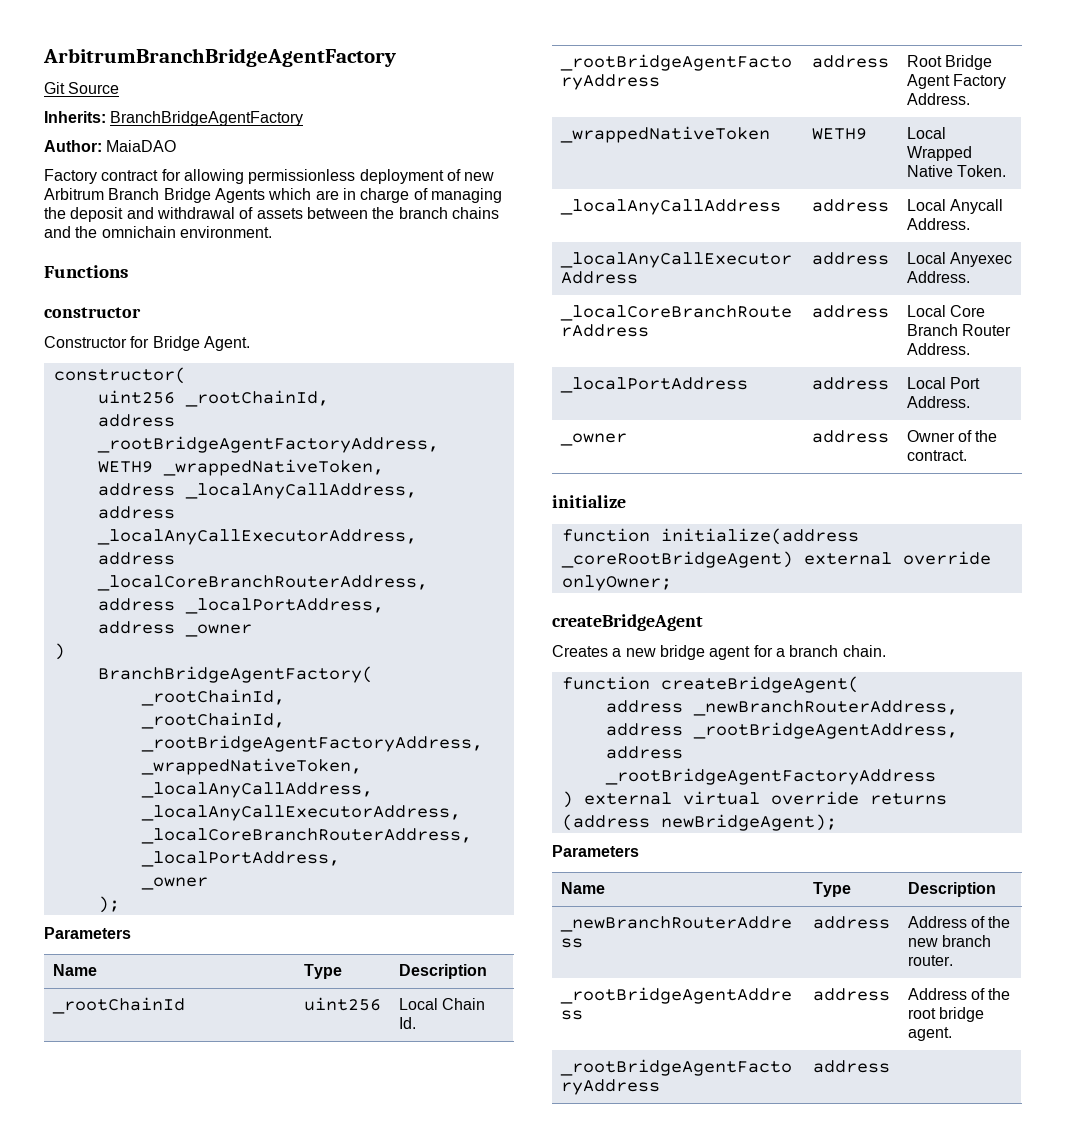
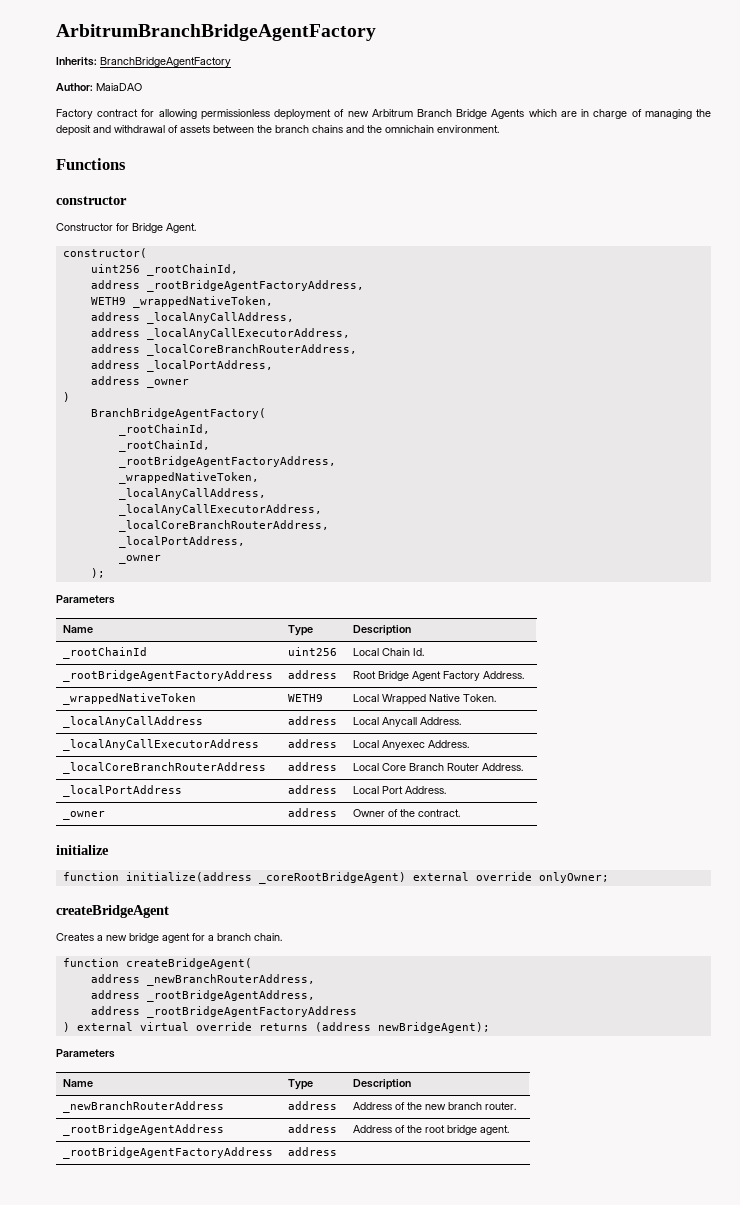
[44,82,120,94] // Git Source -> (376, 32) none

